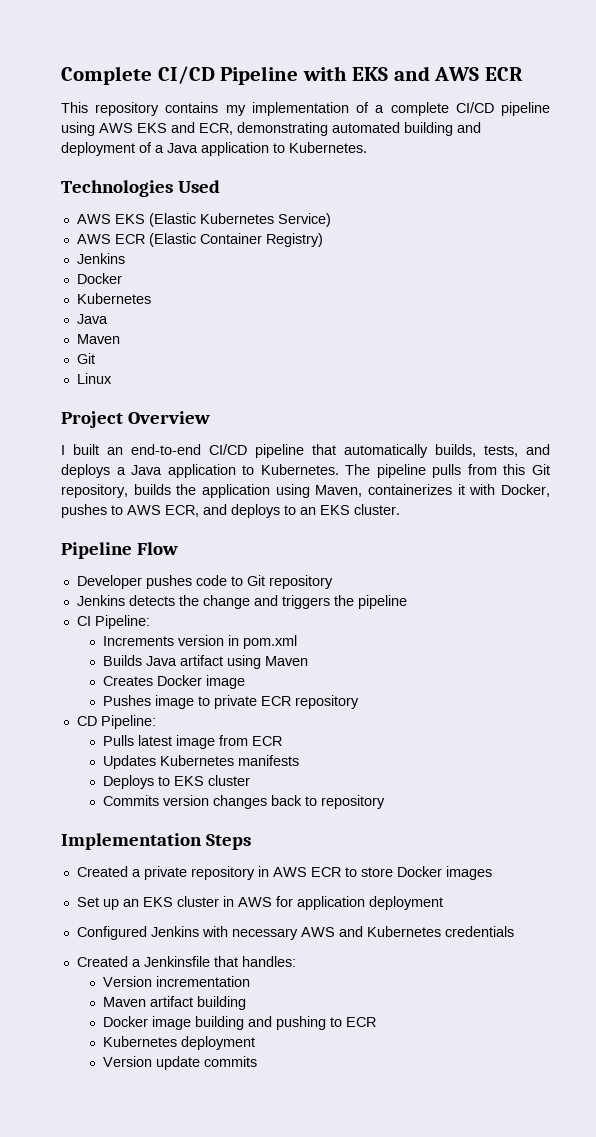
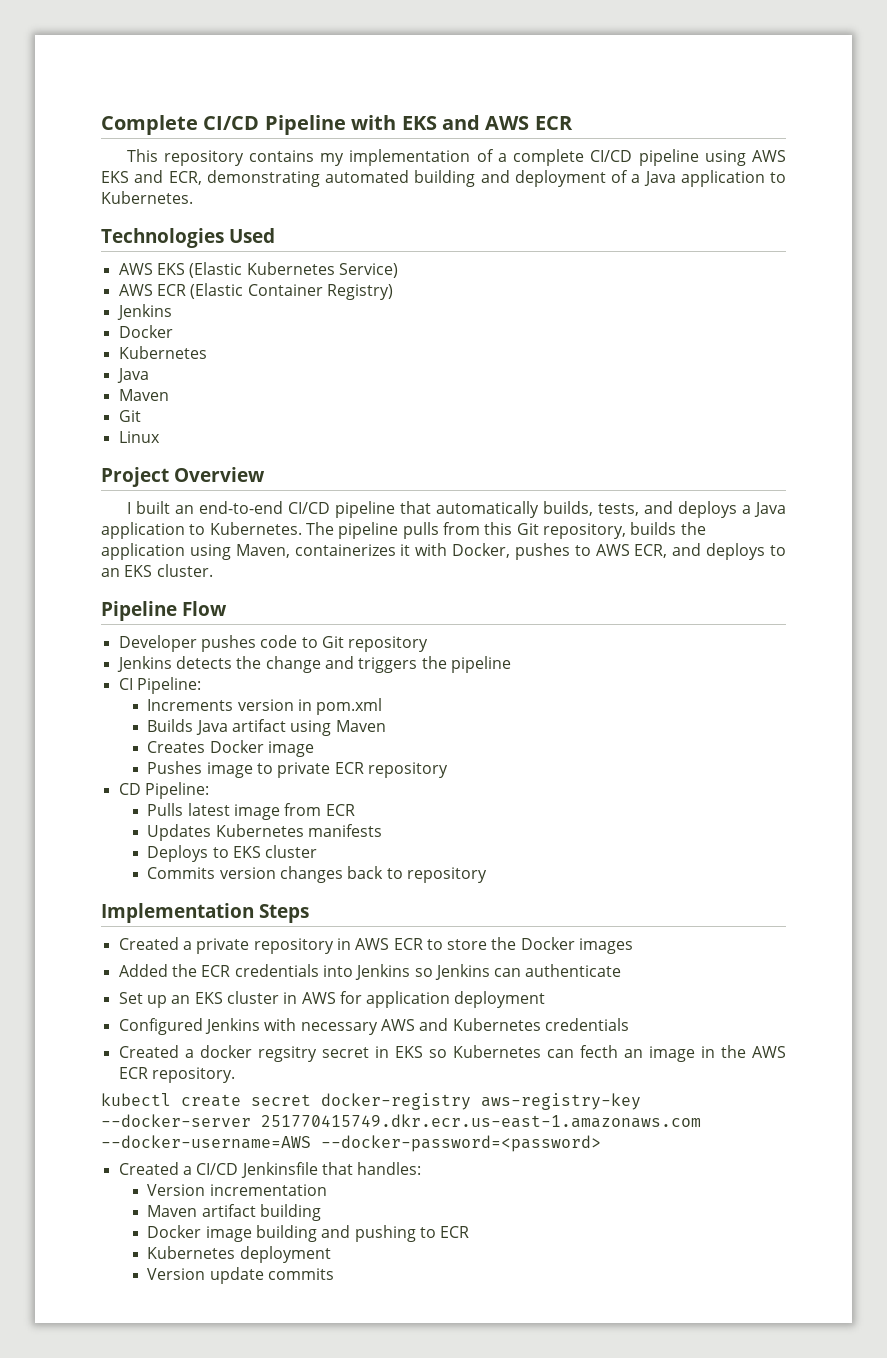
(393, 872) none -> [491,937,517,950] the
(492, 873) none -> [118,964,622,980] // Added the ECR credentials into Jenkins so Jenkins can authenticate
(141, 963) none -> [199,1045,786,1062] [118,1067,235,1083] [101,1093,641,1110] [101,1114,701,1128] [101,1135,601,1152] [118,1162,239,1175] docker regsitry secret in EKS so Kubernetes can fecth an image in the AWS ECR repository. // kubectl create secret docker-registry aws-registry-key --docker-server 251770415749.dkr.ecr.us-east-1.amazonaws.com --docker-username=AWS --docker-password=<password> // Created a CI/CD

